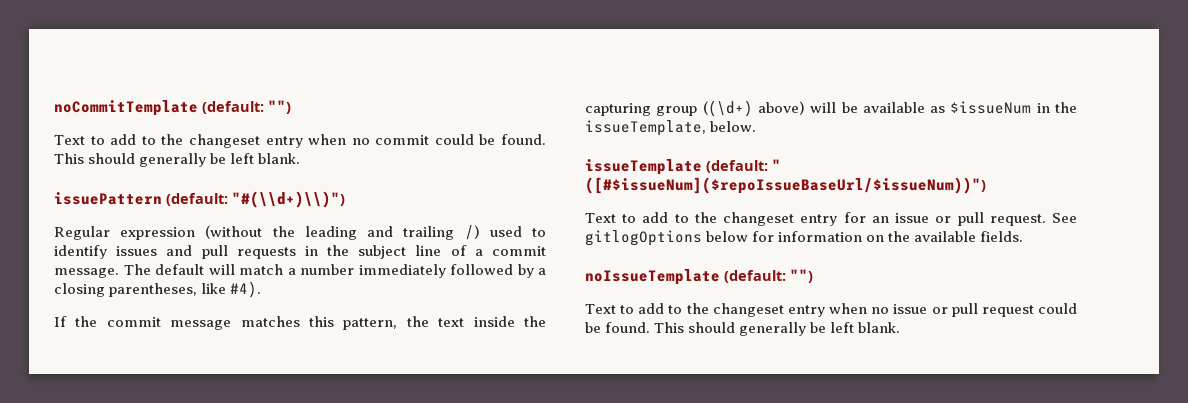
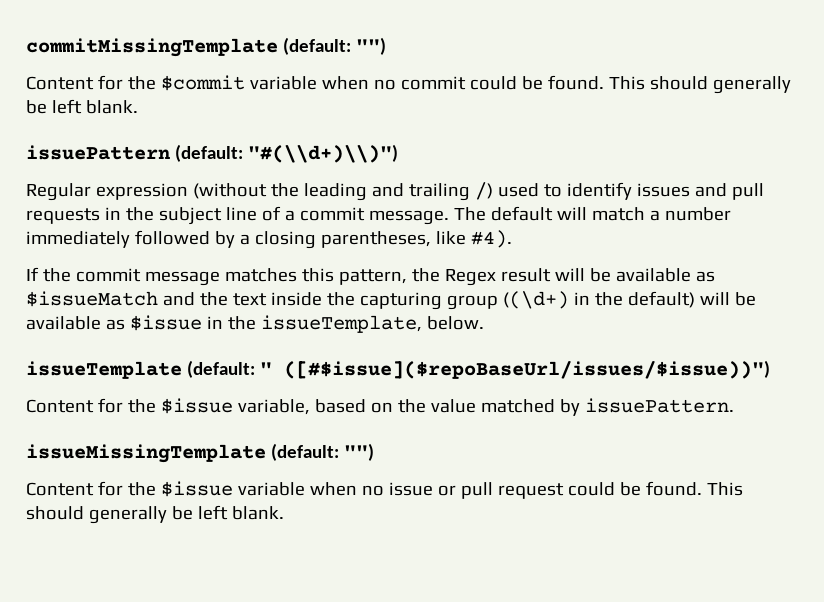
[54,100,291,116] [54,134,303,148] noCommitTemplate (default: "") // Text to add to the changeset entry -> [26,37,386,57] [26,75,317,91] commitMissingTemplate (default: "") // Content for the $commit variable
(429, 321) none -> [444,268,715,286] [26,291,228,307] Regex result will be available as $issueMatch and the
[757,101,1032,115] above) will be available as $issueNum -> [573,291,756,308] [26,315,202,331] in the default) will be available as $issue
[585,177,986,194] [585,212,1077,226] [585,230,1024,246] [585,269,813,285] [585,303,825,317] ([#$issueNum]($repoIssueBaseUrl/$issueNum))") // Text to add to the changeset entry for an issue or pull request. See gitlogOptions below for information on the available fields. // noIssueTemplate (default: "") // Text to add to the changeset entry -> [283,360,770,379] [26,398,734,416] [26,443,374,463] [26,481,305,497] ([#$issue]($repoBaseUrl/issues/$issue))") // Content for the $issue variable, based on the value matched by issuePattern. // issueMissingTemplate (default: "") // Content for the $issue variable

